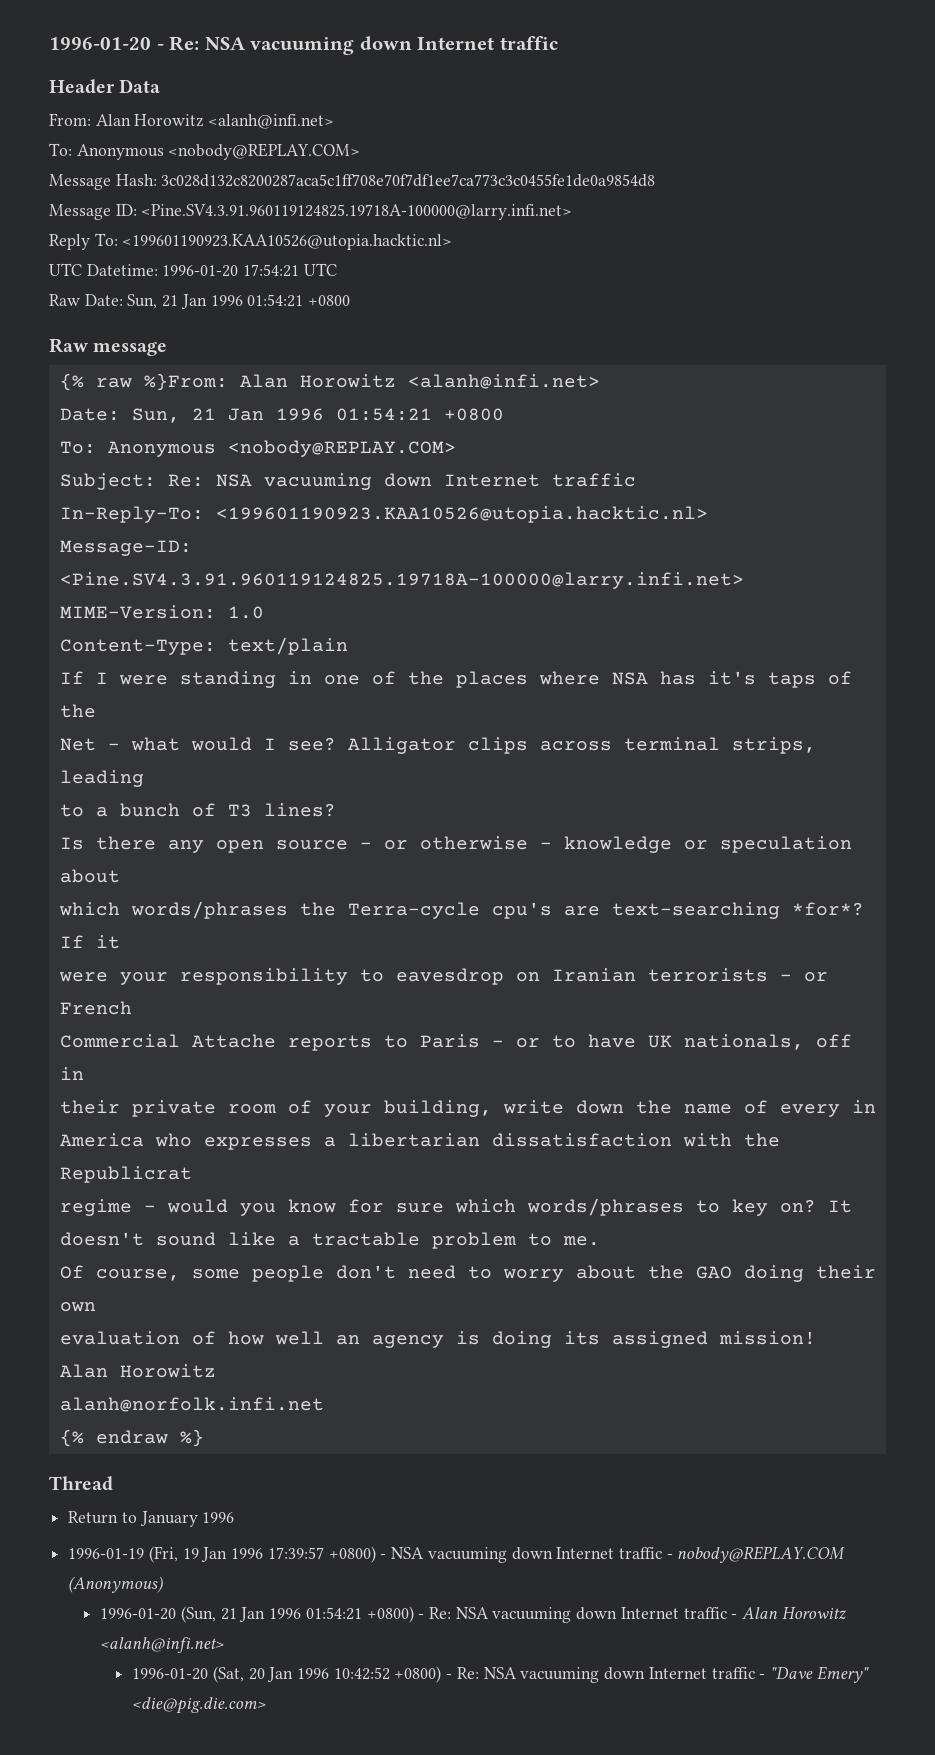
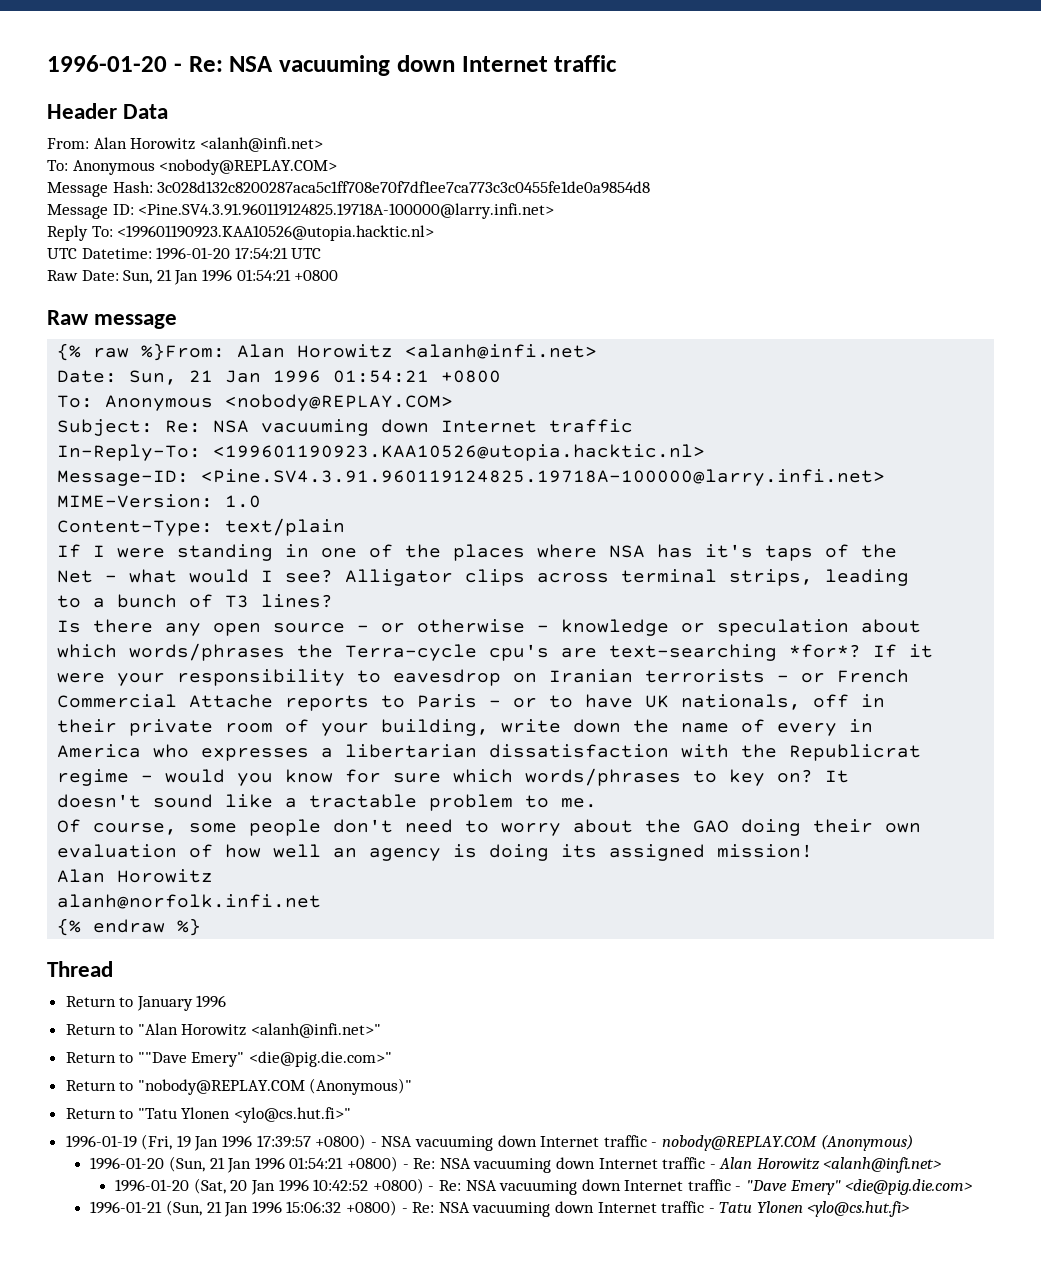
(235, 1517) none -> [65,1023,382,1038] [65,1051,393,1067] [65,1078,413,1095] [65,1107,352,1123] // Return to "Alan Horowitz <alanh@infi.net>" // Return to ""Dave Emery" <die@pig.die.com>" // Return to "nobody@REPLAY.COM (Anonymous)" // Return to "Tatu Ylonen <ylo@cs.hut.fi>"
(267, 1705) none -> [90,1200,910,1217] // 1996-01-21 (Sun, 21 Jan 1996 15:06:32 +0800) - Re: NSA vacuuming down Internet traffic - Tatu Ylonen <ylo@cs.hut.fi>

